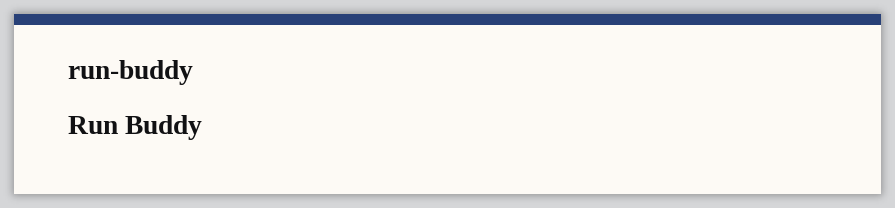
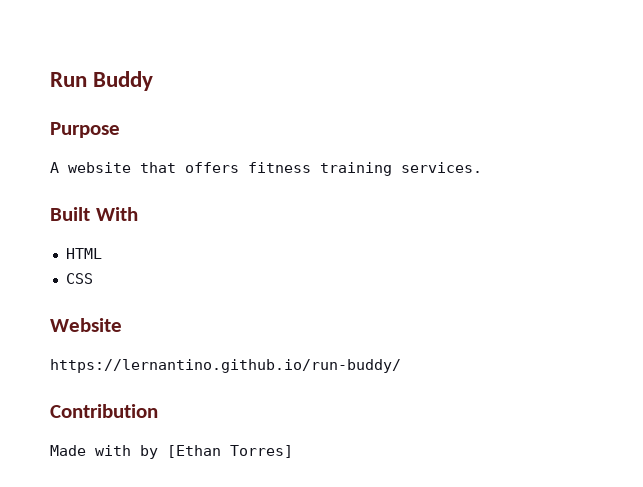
[68,60,193,85] run-buddy // -> (50, 79) none
(203, 127) none -> [50,122,120,138] [50,162,482,176] [50,207,138,221] [65,248,102,259] [65,273,93,284] [50,318,122,332] [50,359,401,373] [50,404,158,418] [50,445,293,459] // Purpose // A website that offers fitness training services. // Built With // HTML // CSS // Website // https://lernantino.github.io/run-buddy/ // Contribution // Made with by [Ethan Torres]

